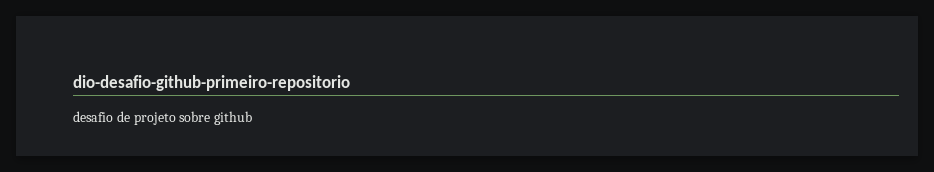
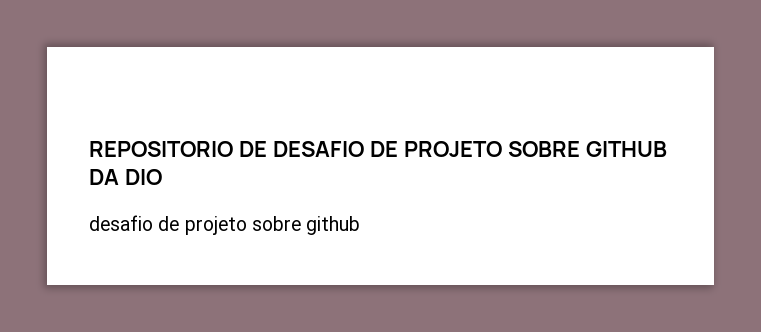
[73,75,350,91] dio-desafio-github-primeiro-repositorio -> [89,141,667,157] [89,169,162,185] REPOSITORIO DE DESAFIO DE PROJETO SOBRE GITHUB DA DIO

